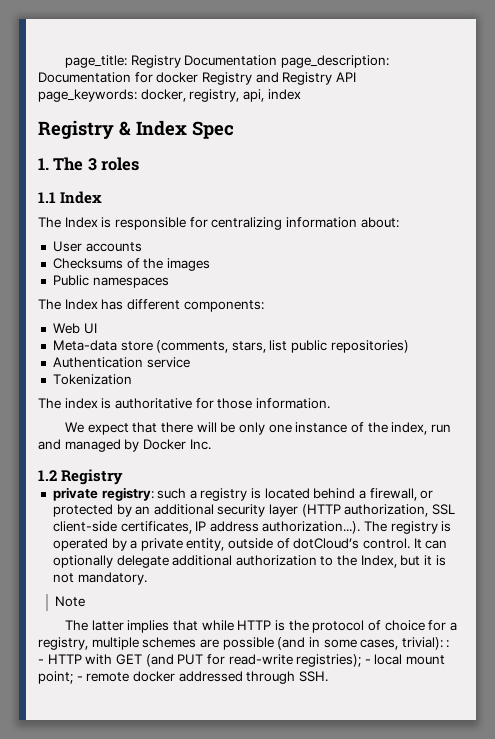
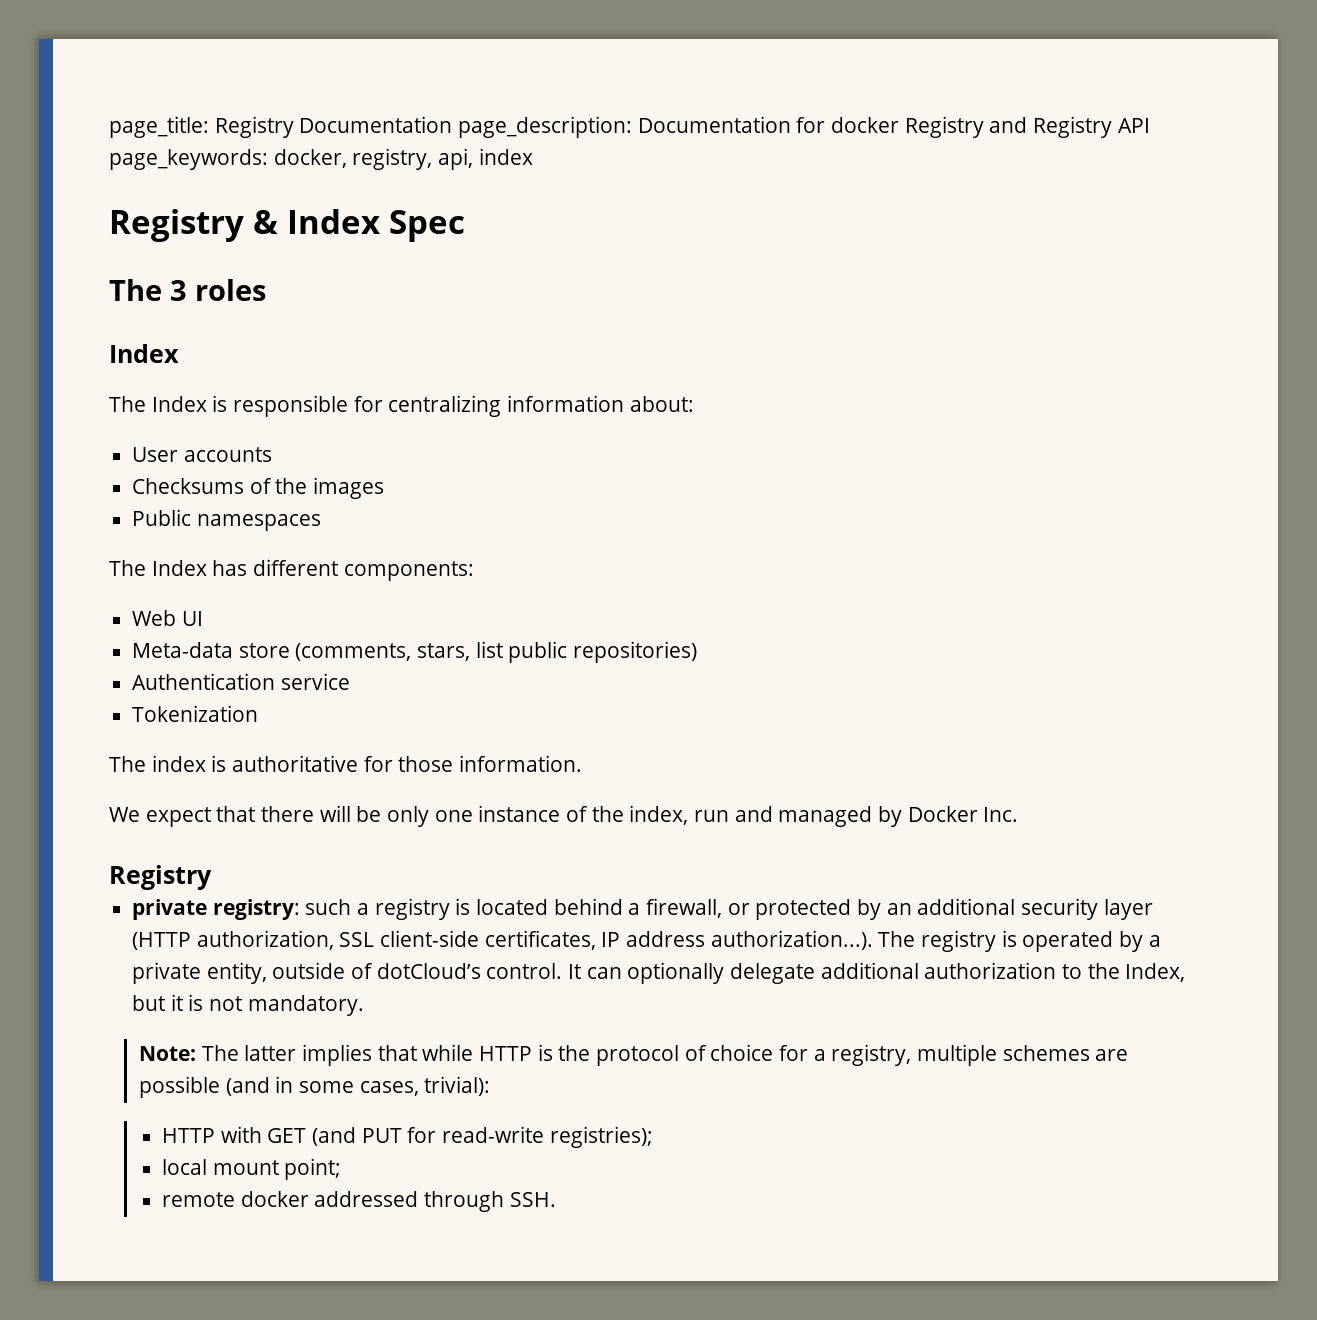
[38,158,49,170] 1. -> (465, 226) none
[38,192,56,203] 1.1 -> (266, 290) none
[38,470,57,481] 1.2 -> (1019, 814) none
[55,596,86,607] Note // -> [139,1046,197,1061] Note:
[446,640,450,648] [38,659,44,664] : - -> (491, 1086) //
[364,659,371,664] - -> (653, 1137) //
[76,676,83,681] - -> (342, 1169) //

